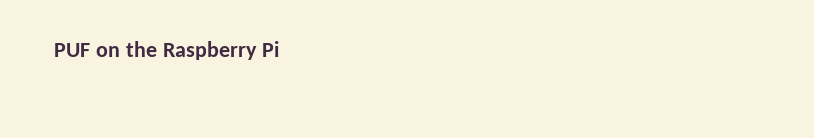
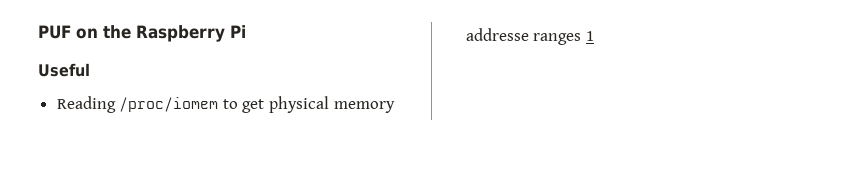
(279, 49) none -> [38,63,90,77] [56,96,395,113] [465,28,594,45] // Useful // Reading /proc/iomem to get physical memory addresse ranges 1

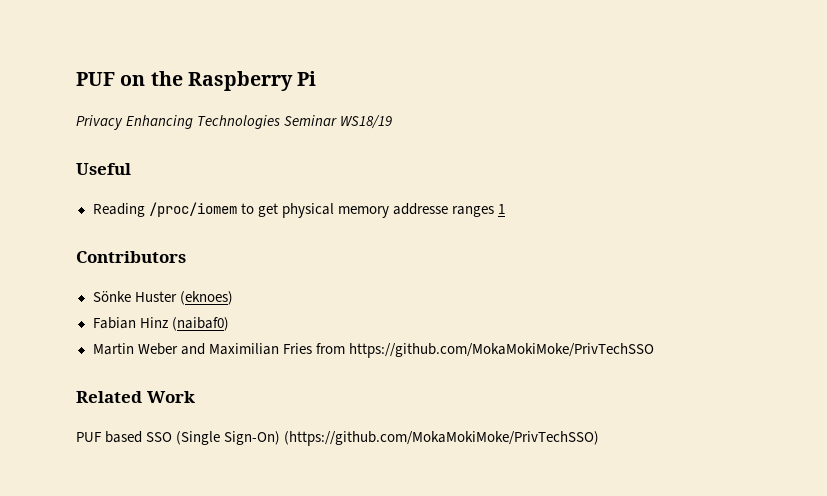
(246, 31) none -> [76,115,393,130] // Privacy Enhancing Technologies Seminar WS18/19
(594, 36) none -> [76,251,186,263] [92,291,233,305] [92,317,229,331] [92,343,654,358] [76,391,195,403] [76,431,600,446] // Contributors // Sönke Huster (eknoes) // Fabian Hinz (naibaf0) // Martin Weber and Maximilian Fries from https://github.com/MokaMokiMoke/PrivTechSSO // Related Work // PUF based SSO (Single Sign-On) (https://github.com/MokaMokiMoke/PrivTechSSO)

